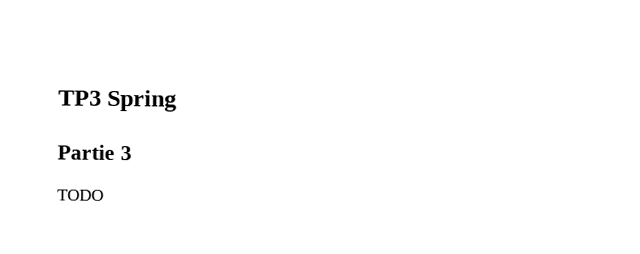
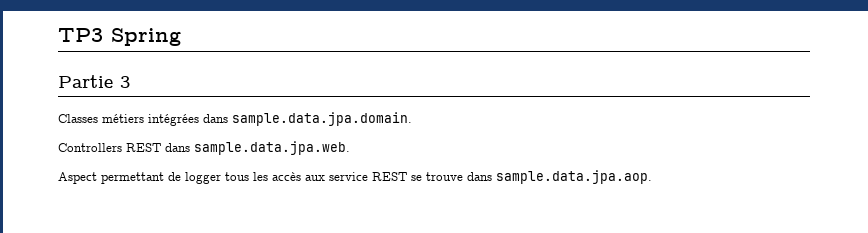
[57,189,104,201] TODO -> [58,112,412,126] [58,141,350,155] [58,170,652,184] Classes métiers intégrées dans sample.data.jpa.domain. // Controllers REST dans sample.data.jpa.web. // Aspect permettant de logger tous les accès aux service REST se trouve dans sample.data.jpa.aop.

